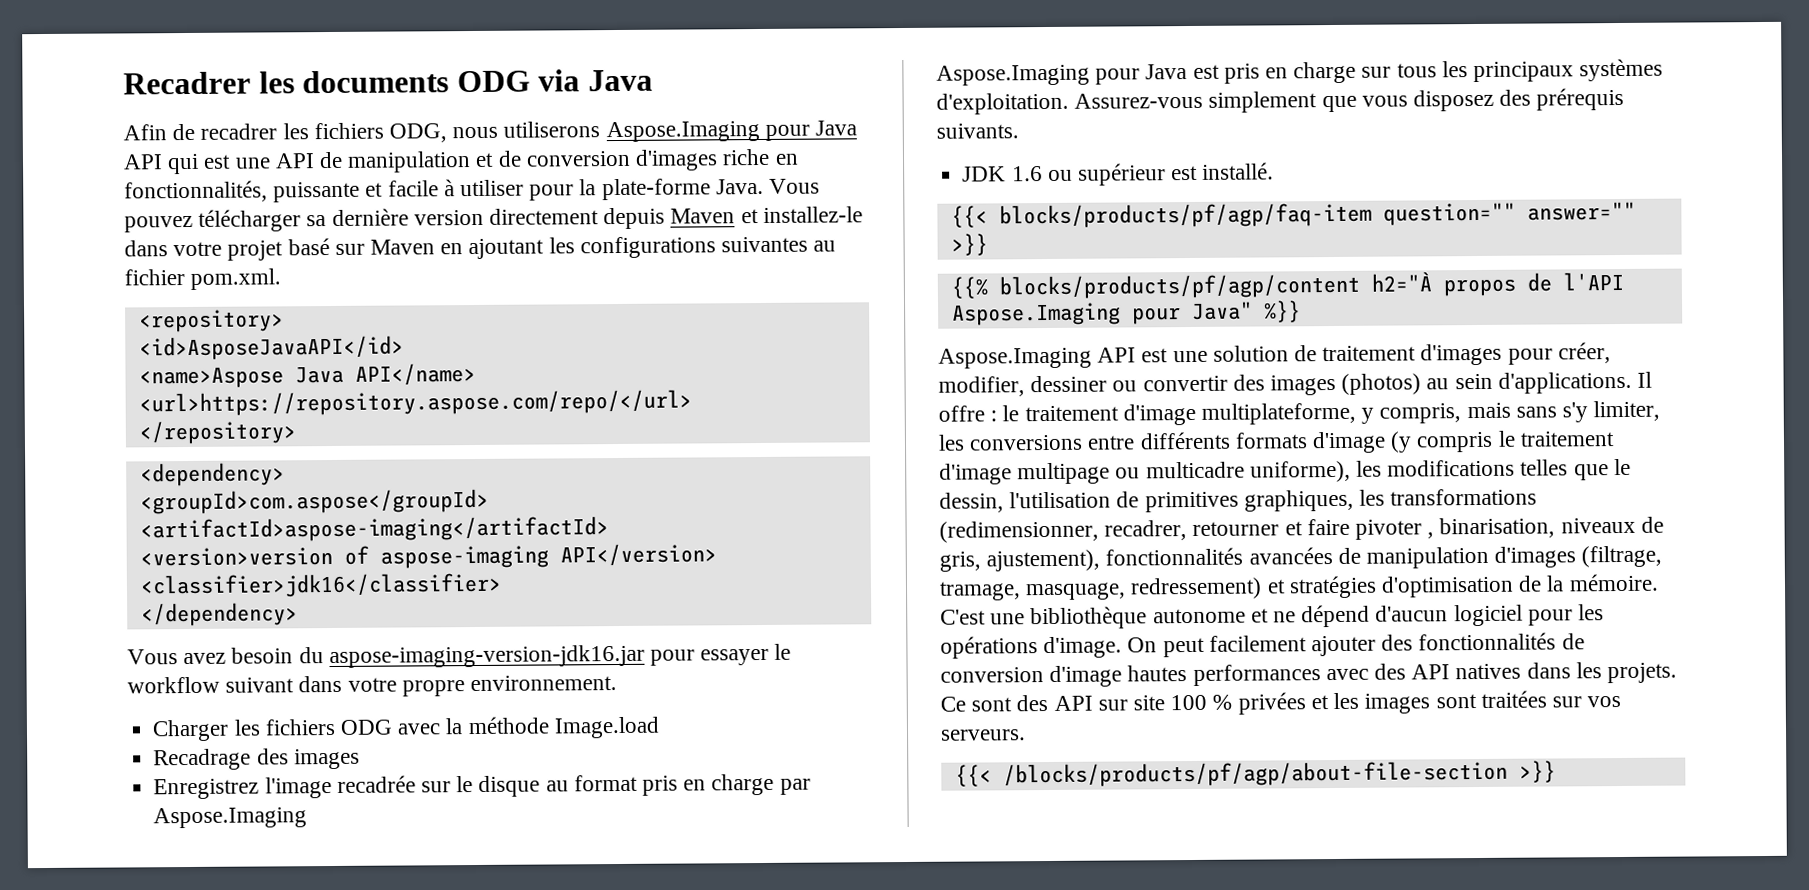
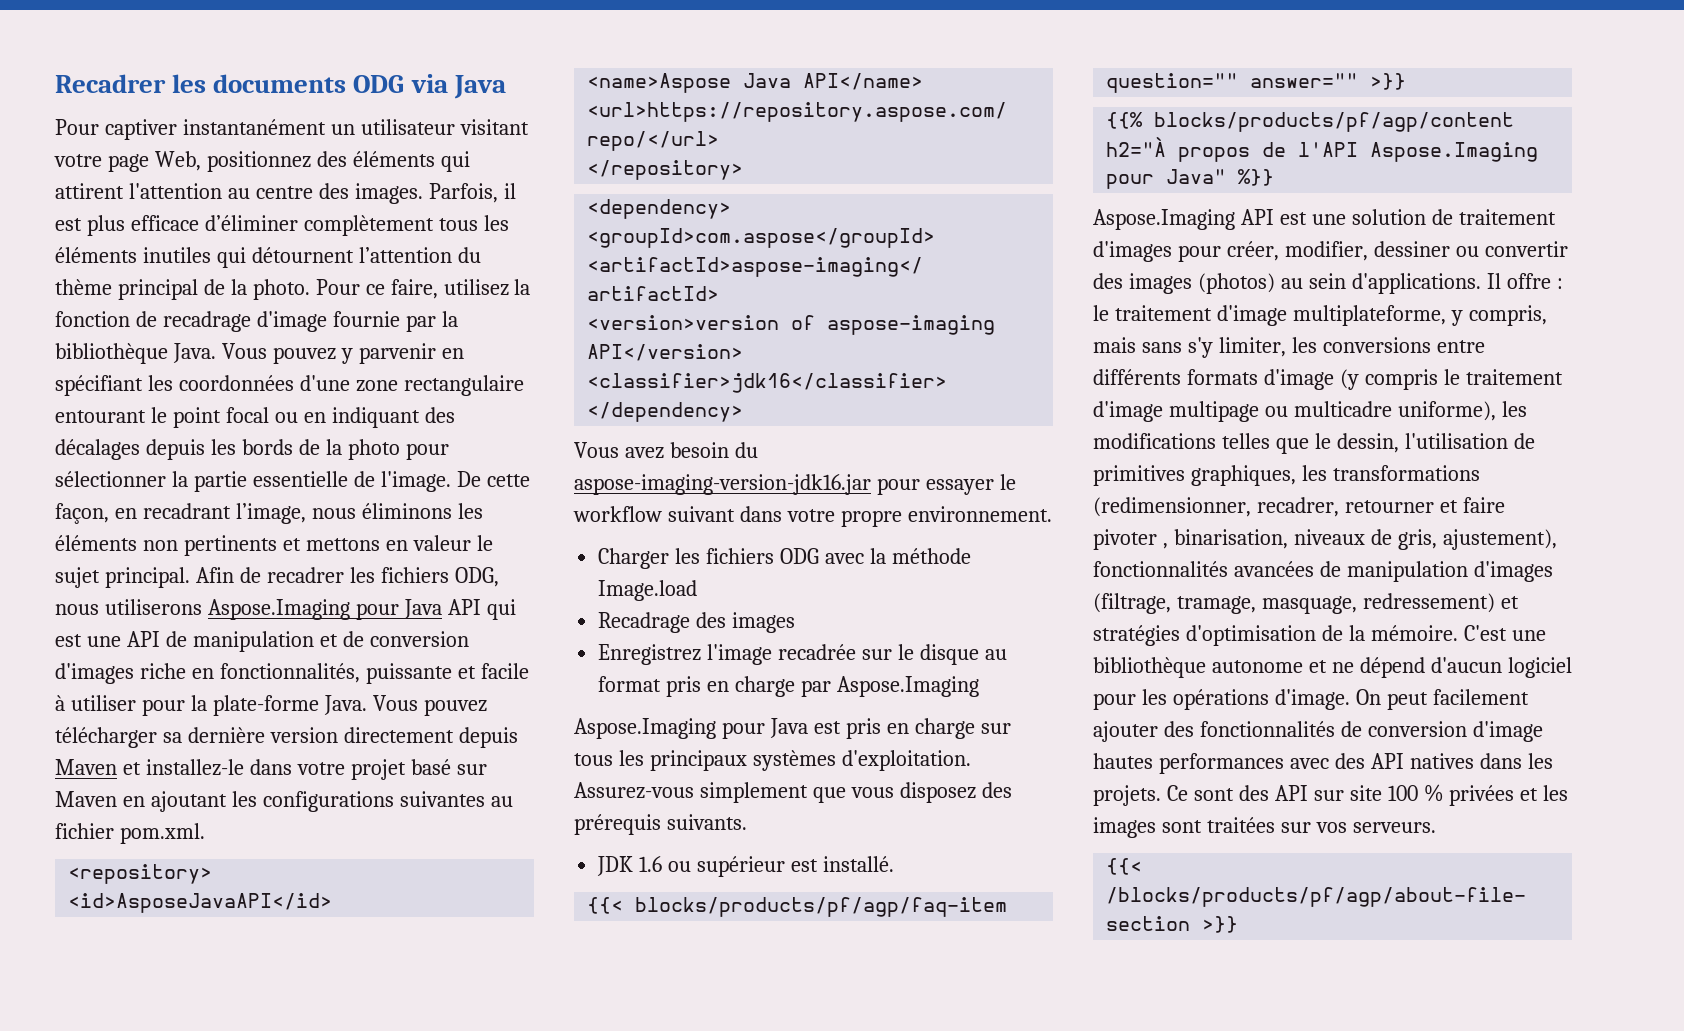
(653, 80) none -> [55,119,529,140] [54,151,470,172] [55,183,516,204] [55,215,509,236] [55,247,481,268] [55,279,531,300] [55,311,458,332] [55,343,464,364] [55,375,524,396] [55,407,455,428] [55,439,449,460] [55,471,530,492] [55,503,483,524] [55,535,493,556] [55,567,190,588] Pour captiver instantanément un utilisateur visitant votre page Web, positionnez des éléments qui attirent l'attention au centre des images. Parfois, il est plus efficace d’éliminer complètement tous les éléments inutiles qui détournent l’attention du thème principal de la photo. Pour ce faire, utilisez la fonction de recadrage d'image fournie par la bibliothèque Java. Vous pouvez y parvenir en spécifiant les coordonnées d'une zone rectangulaire entourant le point focal ou en indiquant des décalages depuis les bords de la photo pour sélectionner la partie essentielle de l'image. De cette façon, en recadrant l’image, nous éliminons les éléments non pertinents et mettons en valeur le sujet principal.

